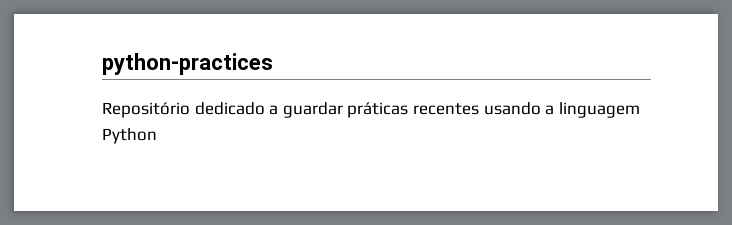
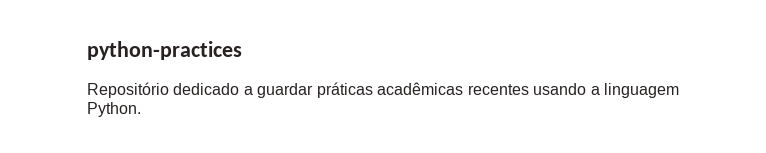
(409, 110) none -> [377,82,464,95] acadêmicas
[102,128,157,144] Python -> [87,102,141,117] Python.

